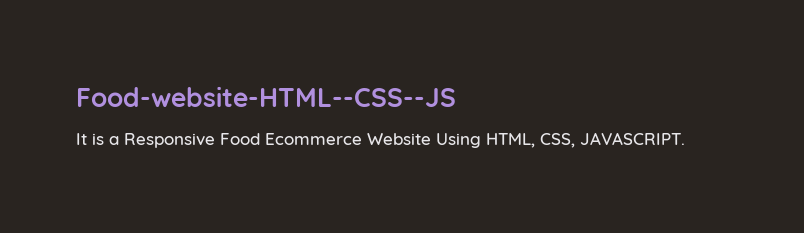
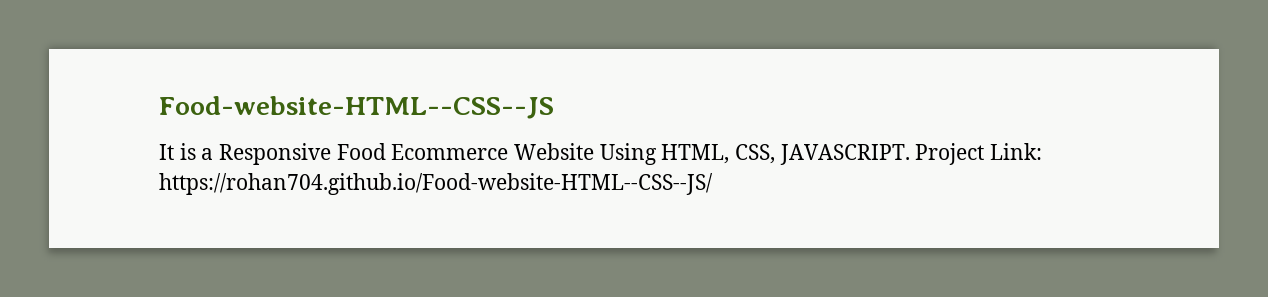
(685, 138) none -> [915,143,1043,165] [159,173,713,195] Project Link: https://rohan704.github.io/Food-website-HTML--CSS--JS/

